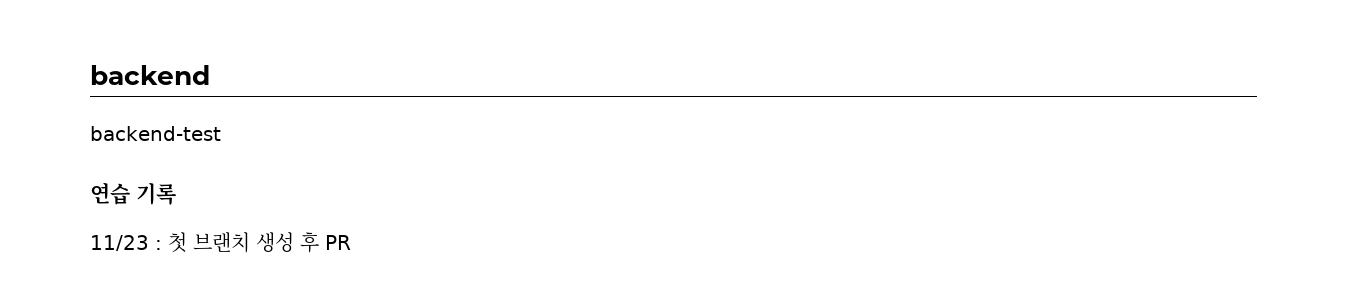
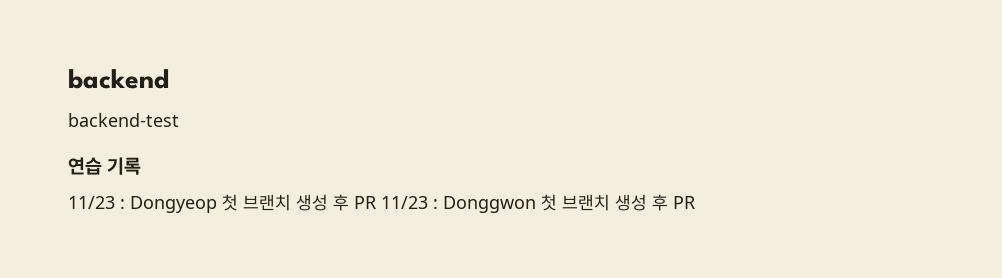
[168,232,351,253] 첫 브랜치 생성 후 PR -> [130,194,695,213] Dongyeop 첫 브랜치 생성 후 PR 11/23 : Donggwon 첫 브랜치 생성 후 PR

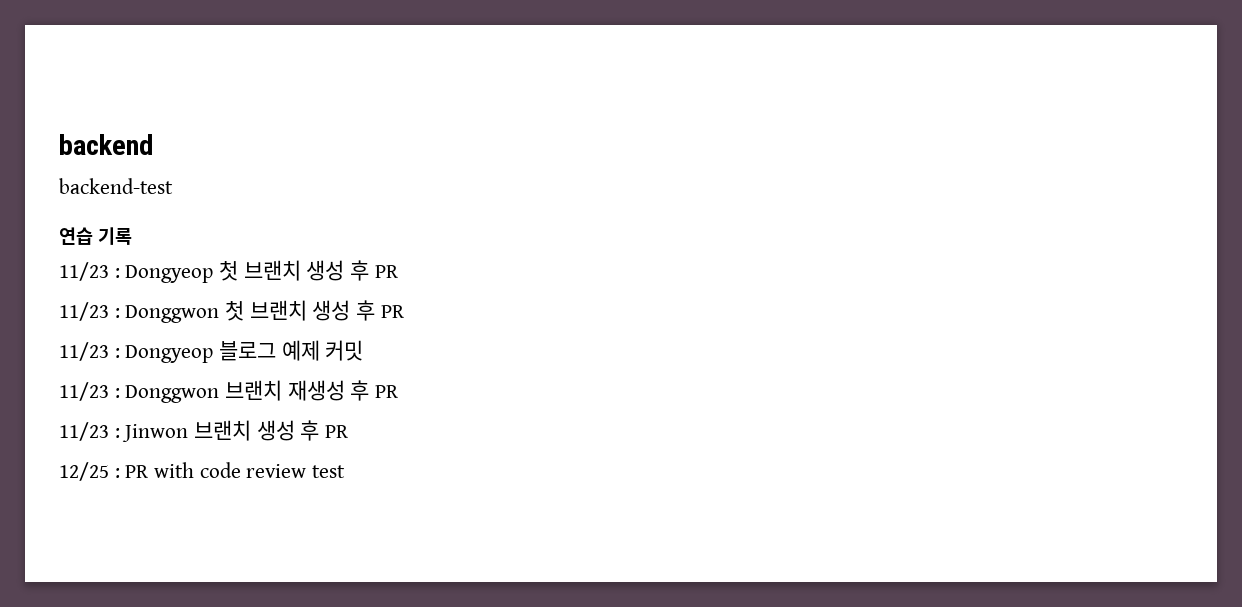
(376, 202) none -> (399, 271) //
(695, 202) none -> [59,340,364,363] [59,380,400,403] [59,420,350,442] [59,462,346,481] // 11/23 : Dongyeop 블로그 예제 커밋 // 11/23 : Donggwon 브랜치 재생성 후 PR // 11/23 : Jinwon 브랜치 생성 후 PR // 12/25 : PR with code review test

